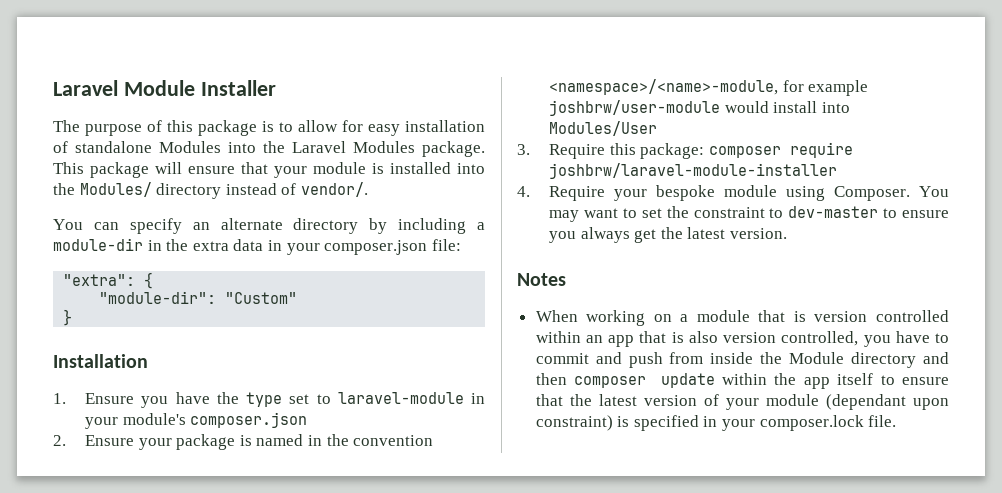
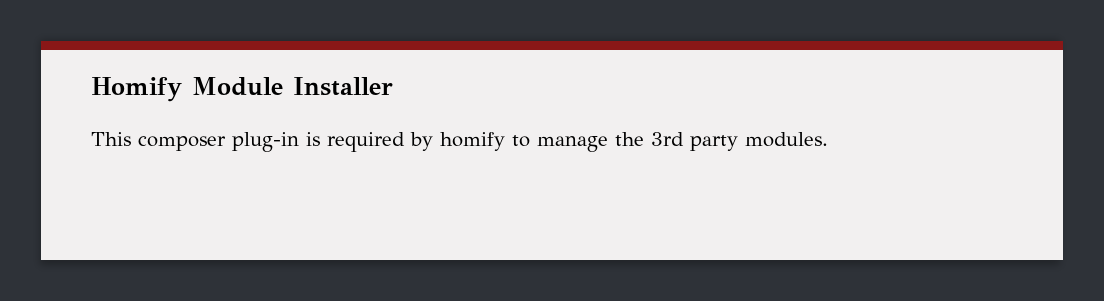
[53,80,118,96] Laravel -> [91,77,182,102] Homify
[53,120,485,136] [53,141,485,157] [53,162,485,178] [53,182,368,199] [53,218,485,234] [53,238,461,255] [63,272,154,289] [99,291,298,304] [63,309,73,326] [53,354,148,368] [53,392,486,408] [85,412,308,429] [53,434,434,450] [549,79,869,96] [549,100,850,116] [549,121,658,136] [517,142,853,159] [549,163,838,179] [517,185,949,201] [549,206,949,222] [549,227,788,243] [517,273,566,286] [535,310,949,326] [535,331,949,347] [535,352,949,368] [535,373,949,389] [535,394,949,410] [535,415,897,431] The purpose of this package is to allow for easy installation of standalone Modules into the Laravel Modules package. This package will ensure that your module is installed into the Modules/ directory instead of vendor/. // You can specify an alternate directory by including a module-dir in the extra data in your composer.json file: // "extra": { // "module-dir": "Custom" // } // Installation // 1. Ensure you have the type set to laravel-module in your module's composer.json // 2. Ensure your package is named in the convention <namespace>/<name>-module, for example joshbrw/user-module would install into Modules/User // 3. Require this package: composer require joshbrw/laravel-module-installer // 4. Require your bespoke module using Composer. You may want to set the constraint to dev-master to ensure you always get the latest version. // Notes // When working on a module that is version controlled within an app that is also version controlled, you have to commit and push from inside the Module directory and then composer update within the app itself to ensure that the latest version of your module (dependant upon constraint) is specified in your composer.lock file. -> [91,132,828,152] This composer plug-in is required by homify to manage the 3rd party modules.

